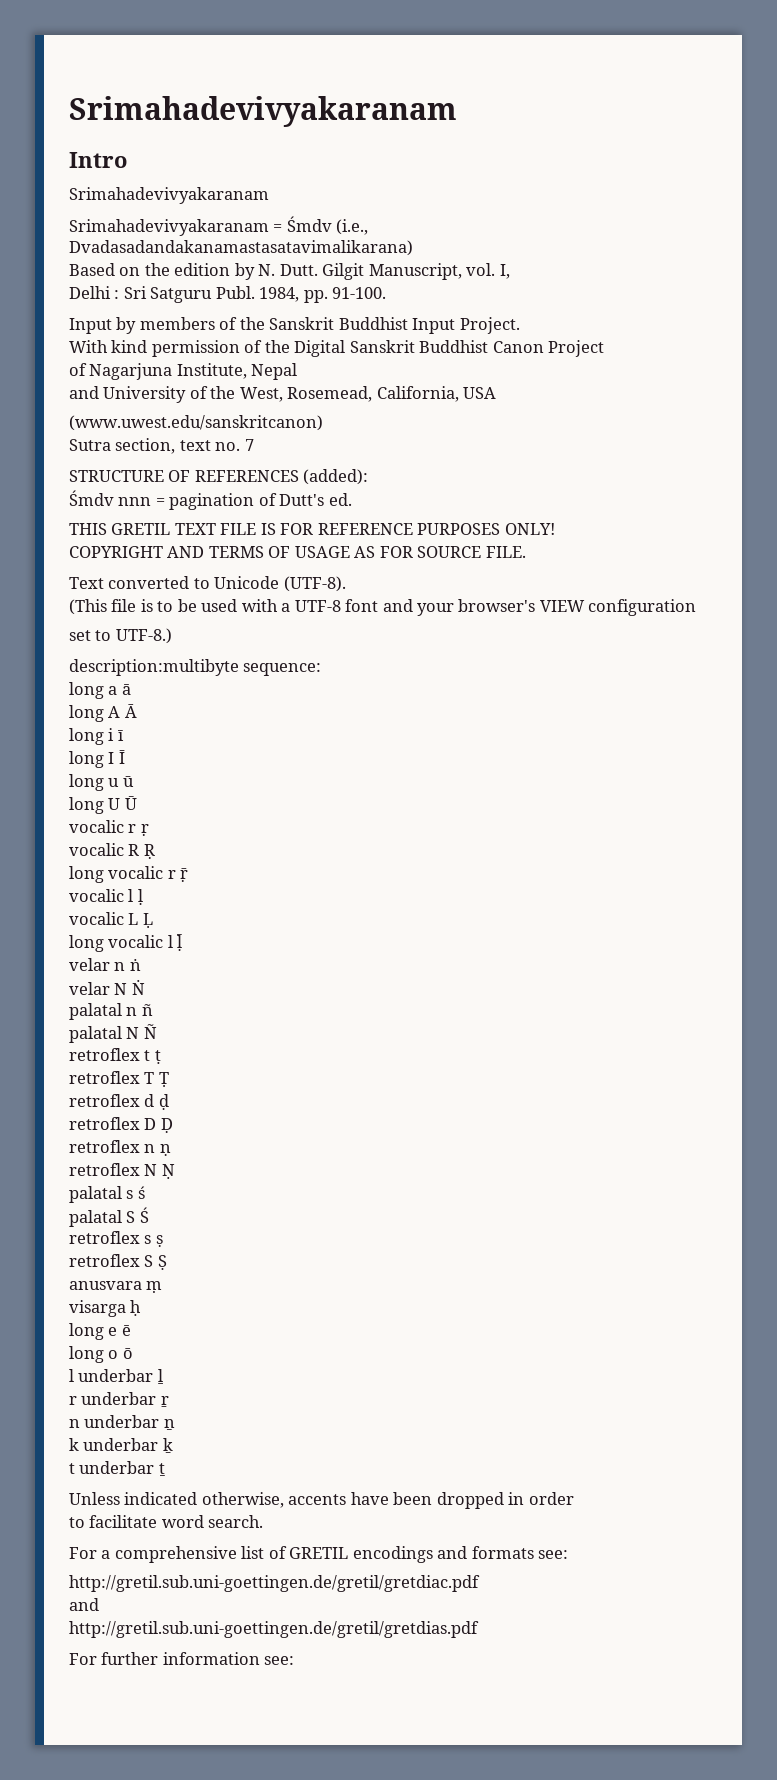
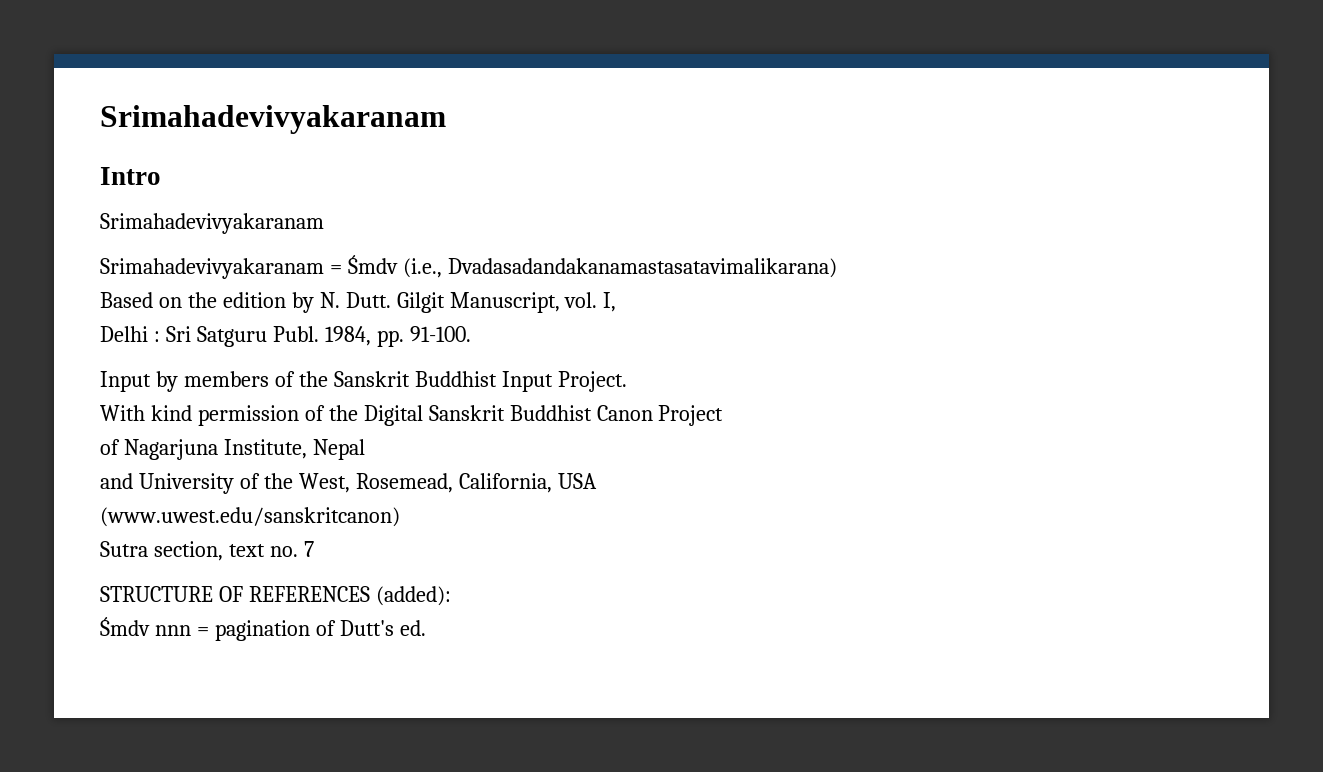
[69,523,555,535] [69,546,526,558] [69,576,346,592] [69,599,697,616] [69,628,172,644] [69,659,322,676] [69,682,131,699] [69,704,137,722] [69,728,124,745] [69,750,125,768] [69,774,134,791] [69,796,137,814] [69,820,149,836] [69,843,155,859] [69,866,189,883] [69,889,143,905] [69,912,153,928] [69,934,183,952] [69,958,141,971] [69,979,145,995] [69,1003,153,1020] [69,1024,157,1043] [69,1048,161,1064] [69,1071,169,1087] [69,1094,169,1110] [69,1117,173,1133] [69,1140,171,1156] [69,1163,175,1179] [69,1186,145,1203] [69,1207,149,1227] [69,1231,163,1247] [69,1254,167,1270] [69,1281,163,1293] [69,1300,142,1317] [69,1323,131,1340] [69,1346,133,1363] [69,1369,163,1384] [69,1392,169,1407] [69,1415,175,1430] [69,1438,173,1453] [69,1461,165,1476] [69,1492,574,1509] [69,1515,264,1528] [69,1546,569,1563] [69,1575,480,1592] [69,1598,99,1611] [69,1621,479,1638] [69,1652,295,1665] // THIS GRETIL TEXT FILE IS FOR REFERENCE PURPOSES ONLY! // COPYRIGHT AND TERMS OF USAGE AS FOR SOURCE FILE. // Text converted to Unicode (UTF-8). // (This file is to be used with a UTF-8 font and your browser's VIEW configuration // set to UTF-8.) // description:multibyte sequence: // long a ā // long A Ā // long i ī // long I Ī // long u ū // long U Ū // vocalic r ṛ // vocalic R Ṛ // long vocalic r ṝ // vocalic l ḷ // vocalic L Ḷ // long vocalic l ḹ // velar n ṅ // velar N Ṅ // palatal n ñ // palatal N Ñ // retroflex t ṭ // retroflex T Ṭ // retroflex d ḍ // retroflex D Ḍ // retroflex n ṇ // retroflex N Ṇ // palatal s ś // palatal S Ś // retroflex s ṣ // retroflex S Ṣ // anusvara ṃ // visarga ḥ // long e ē // long o ō // l underbar ḻ // r underbar ṟ // n underbar ṉ // k underbar ḵ // t underbar ṯ // Unless indicated otherwise, accents have been dropped in order // to facilitate word search. // For a comprehensive list of GRETIL encodings and formats see: // http://gretil.sub.uni-goettingen.de/gretil/gretdiac.pdf // and // http://gretil.sub.uni-goettingen.de/gretil/gretdias.pdf // For further information see: -> (426, 628) none

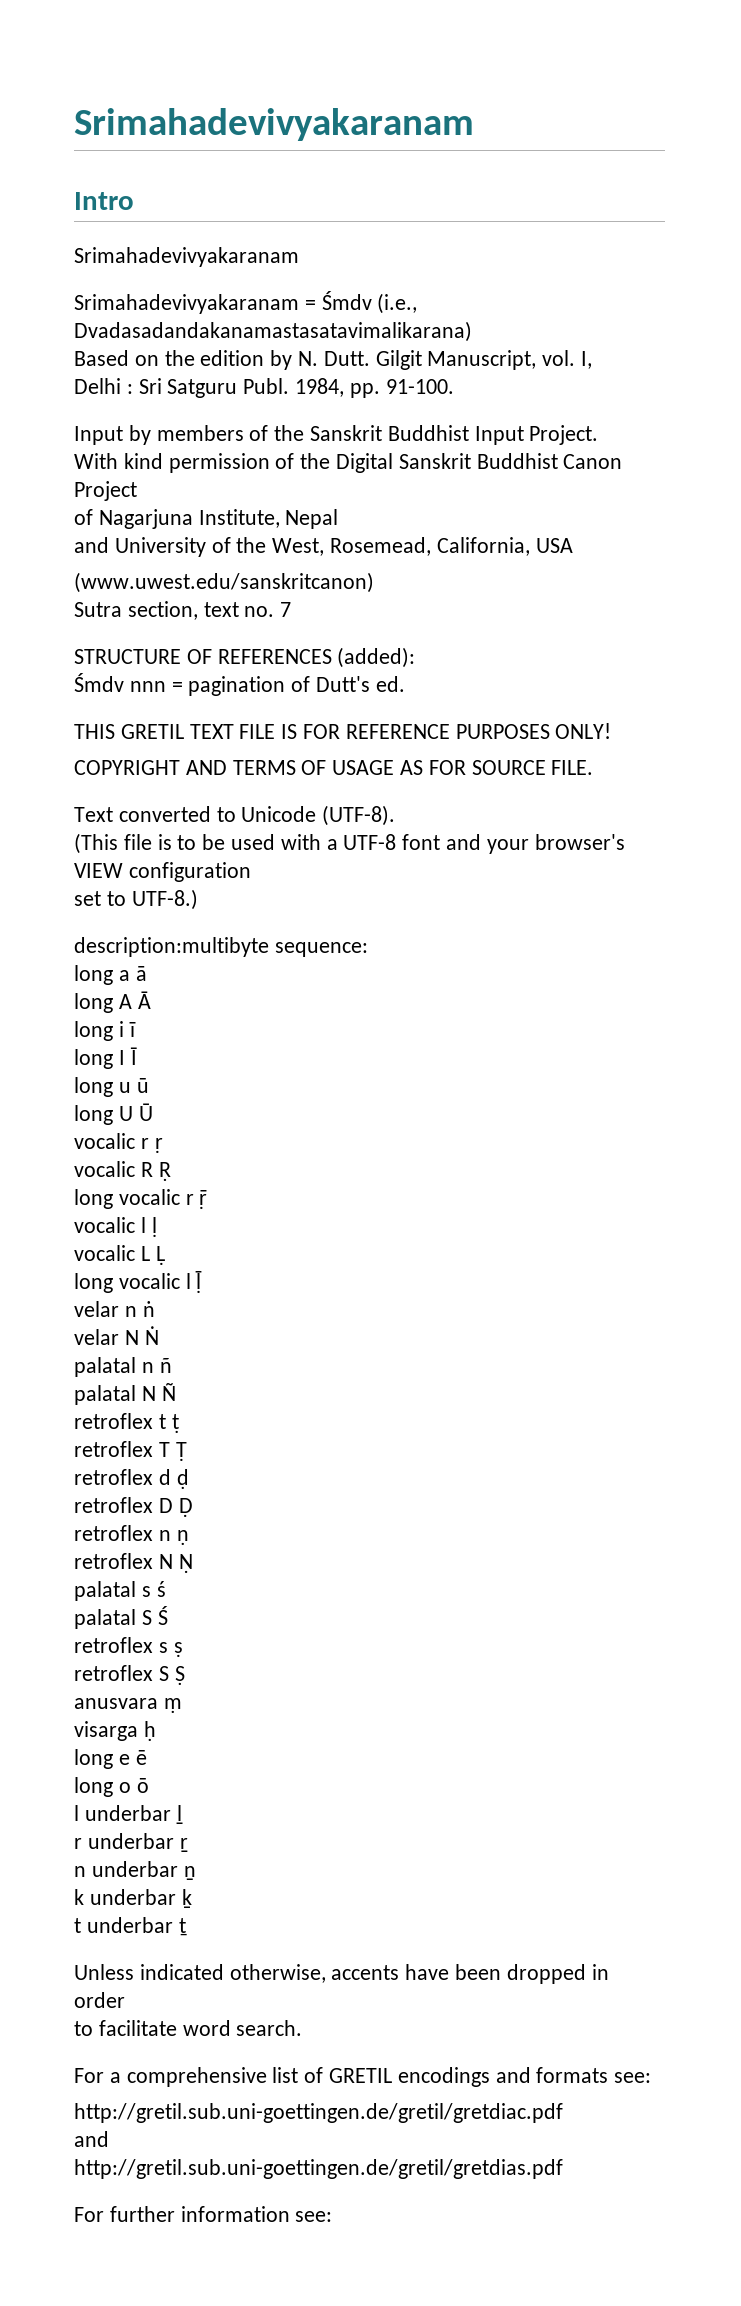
(426, 628) none -> [74,723,612,739] [74,760,594,775] [74,805,396,826] [74,833,625,854] [74,862,251,882] [74,889,198,910] [74,937,368,957] [74,965,147,985] [74,991,151,1013] [74,1021,136,1041] [74,1047,137,1069] [74,1077,149,1097] [74,1103,153,1125] [74,1133,163,1153] [74,1161,171,1181] [74,1189,208,1209] [74,1217,157,1237] [74,1245,165,1265] [74,1271,203,1293] [74,1301,155,1317] [74,1326,159,1345] [74,1357,172,1377] [74,1383,176,1405] [74,1413,179,1433] [74,1441,187,1461] [74,1469,189,1489] [74,1497,193,1517] [74,1525,189,1545] [74,1553,193,1573] [74,1581,166,1601] [74,1606,168,1629] [74,1637,183,1657] [74,1665,185,1685] [74,1698,182,1713] [74,1721,156,1741] [74,1749,147,1769] [74,1777,149,1797] [74,1805,183,1824] [74,1833,188,1852] [74,1861,196,1880] [74,1889,192,1908] [74,1917,187,1936] [74,1964,609,1984] [74,1992,125,2008] [74,2020,303,2036] [74,2067,652,2087] [74,2103,563,2123] [74,2131,109,2147] [74,2159,563,2179] [74,2206,333,2222] // THIS GRETIL TEXT FILE IS FOR REFERENCE PURPOSES ONLY! // COPYRIGHT AND TERMS OF USAGE AS FOR SOURCE FILE. // Text converted to Unicode (UTF-8). // (This file is to be used with a UTF-8 font and your browser's VIEW configuration // set to UTF-8.) // description:multibyte sequence: // long a ā // long A Ā // long i ī // long I Ī // long u ū // long U Ū // vocalic r ṛ // vocalic R Ṛ // long vocalic r ṝ // vocalic l ḷ // vocalic L Ḷ // long vocalic l ḹ // velar n ṅ // velar N Ṅ // palatal n ñ // palatal N Ñ // retroflex t ṭ // retroflex T Ṭ // retroflex d ḍ // retroflex D Ḍ // retroflex n ṇ // retroflex N Ṇ // palatal s ś // palatal S Ś // retroflex s ṣ // retroflex S Ṣ // anusvara ṃ // visarga ḥ // long e ē // long o ō // l underbar ḻ // r underbar ṟ // n underbar ṉ // k underbar ḵ // t underbar ṯ // Unless indicated otherwise, accents have been dropped in order // to facilitate word search. // For a comprehensive list of GRETIL encodings and formats see: // http://gretil.sub.uni-goettingen.de/gretil/gretdiac.pdf // and // http://gretil.sub.uni-goettingen.de/gretil/gretdias.pdf // For further information see:

